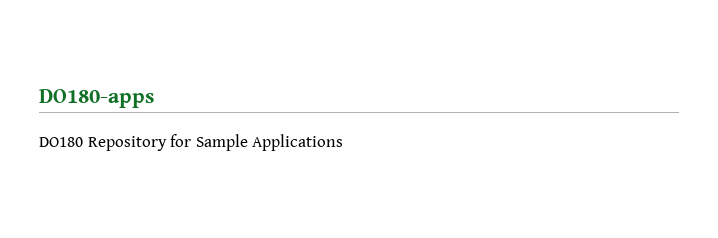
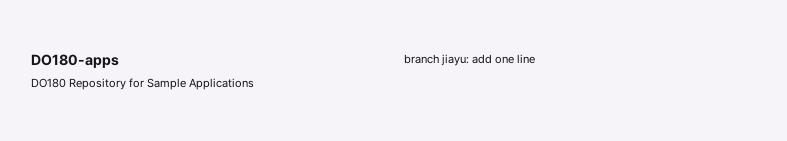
(344, 142) none -> [404,54,536,66] // branch jiayu: add one line

